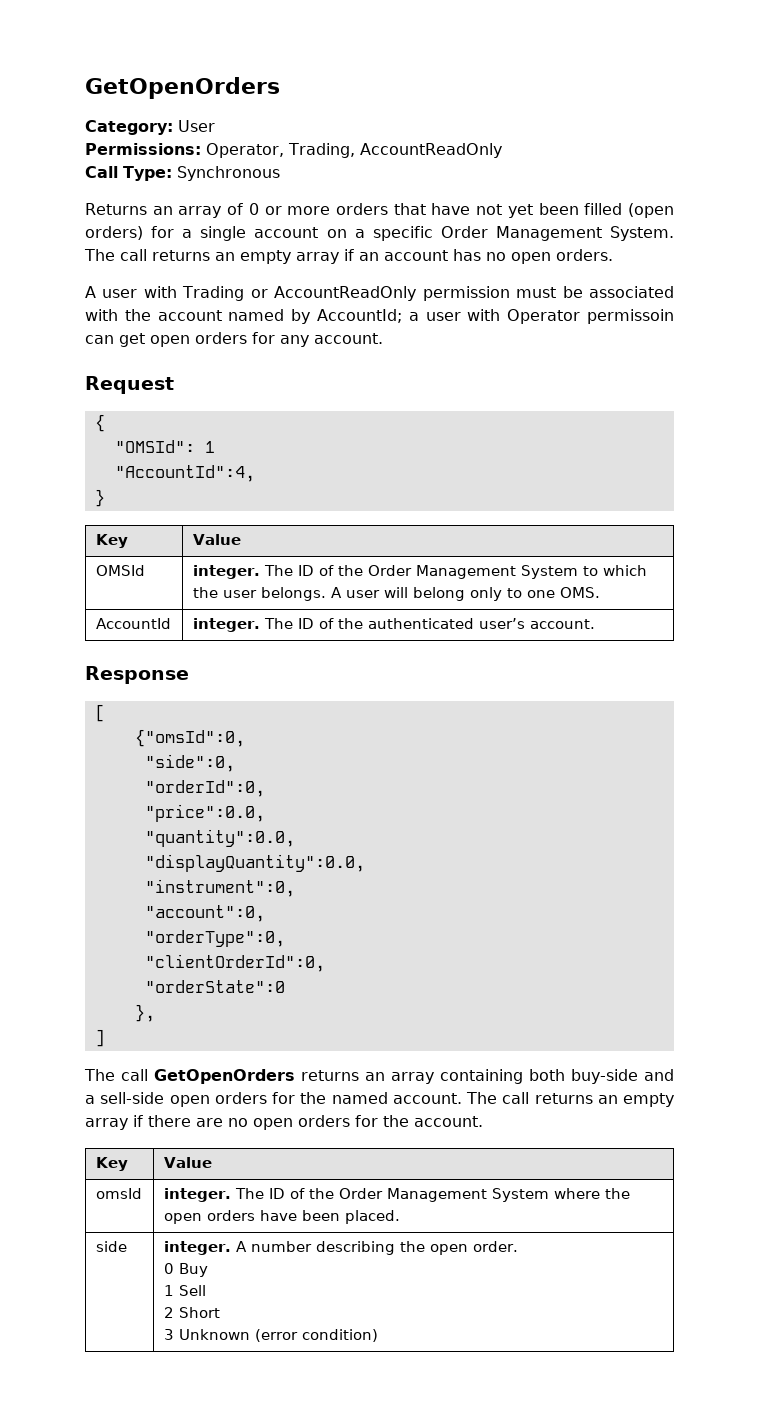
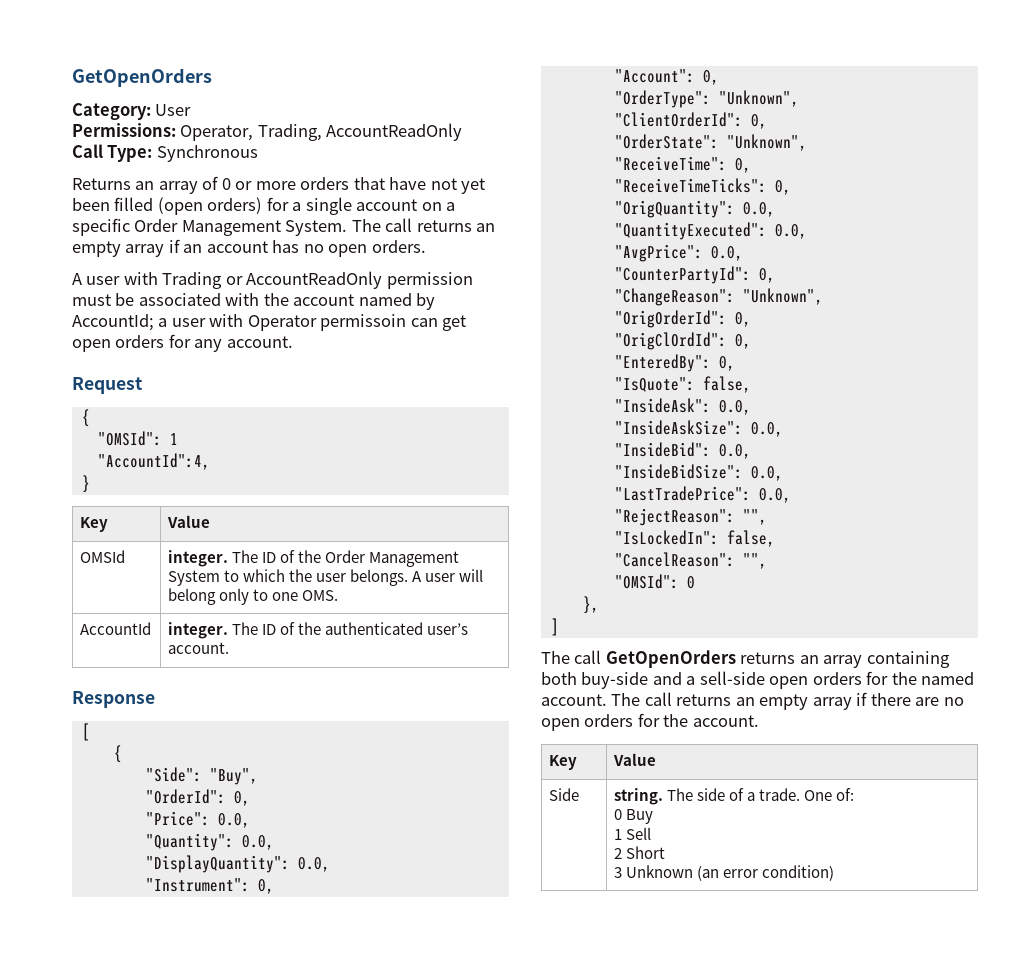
[134,729,245,747] [144,754,235,772] [144,780,265,797] [144,804,265,822] [144,829,295,847] [144,854,365,872] [144,879,295,897] [144,905,265,922] [144,930,285,947] [144,954,325,972] [144,980,285,993] {"omsId":0, // "side":0, // "orderId":0, // "price":0.0, // "quantity":0.0, // "displayQuantity":0.0, // "instrument":0, // "account":0, // "orderType":0, // "clientOrderId":0, // "orderState":0 -> [113,745,122,763] [145,767,258,785] [145,789,250,806] [145,811,250,828] [145,833,274,851] [145,855,330,873] [145,878,274,894] [614,69,719,85] [614,90,799,108] [614,112,767,129] [614,134,807,151] [614,156,751,173] [614,178,791,195] [614,200,775,218] [614,222,807,240] [614,244,743,262] [614,266,775,284] [614,288,823,306] [614,310,751,328] [614,332,751,350] [614,354,735,372] [614,376,751,393] [614,398,751,415] [614,420,783,437] [614,442,751,459] [614,464,783,481] [614,486,791,503] [614,508,767,526] [614,530,775,547] [614,552,767,569] [614,574,695,589] { // "Side": "Buy", // "OrderId": 0, // "Price": 0.0, // "Quantity": 0.0, // "DisplayQuantity": 0.0, // "Instrument": 0, // "Account": 0, // "OrderType": "Unknown", // "ClientOrderId": 0, // "OrderState": "Unknown", // "ReceiveTime": 0, // "ReceiveTimeTicks": 0, // "OrigQuantity": 0.0, // "QuantityExecuted": 0.0, // "AvgPrice": 0.0, // "CounterPartyId": 0, // "ChangeReason": "Unknown", // "OrigOrderId": 0, // "OrigClOrdId": 0, // "EnteredBy": 0, // "IsQuote": false, // "InsideAsk": 0.0, // "InsideAskSize": 0.0, // "InsideBid": 0.0, // "InsideBidSize": 0.0, // "LastTradePrice": 0.0, // "RejectReason": "", // "IsLockedIn": false, // "CancelReason": "", // "OMSId": 0
[95,1188,142,1199] [163,1188,630,1202] [163,1210,400,1224] [95,1241,127,1252] [163,1241,518,1255] omsId | integer. The ID of the Order Management System where the open orders have been placed. // side | integer. A number describing the open order. -> [549,788,580,801] [614,788,855,805] Side | string. The side of a trade. One of:
[254,1329,298,1342] (error -> [697,865,759,881] (an error

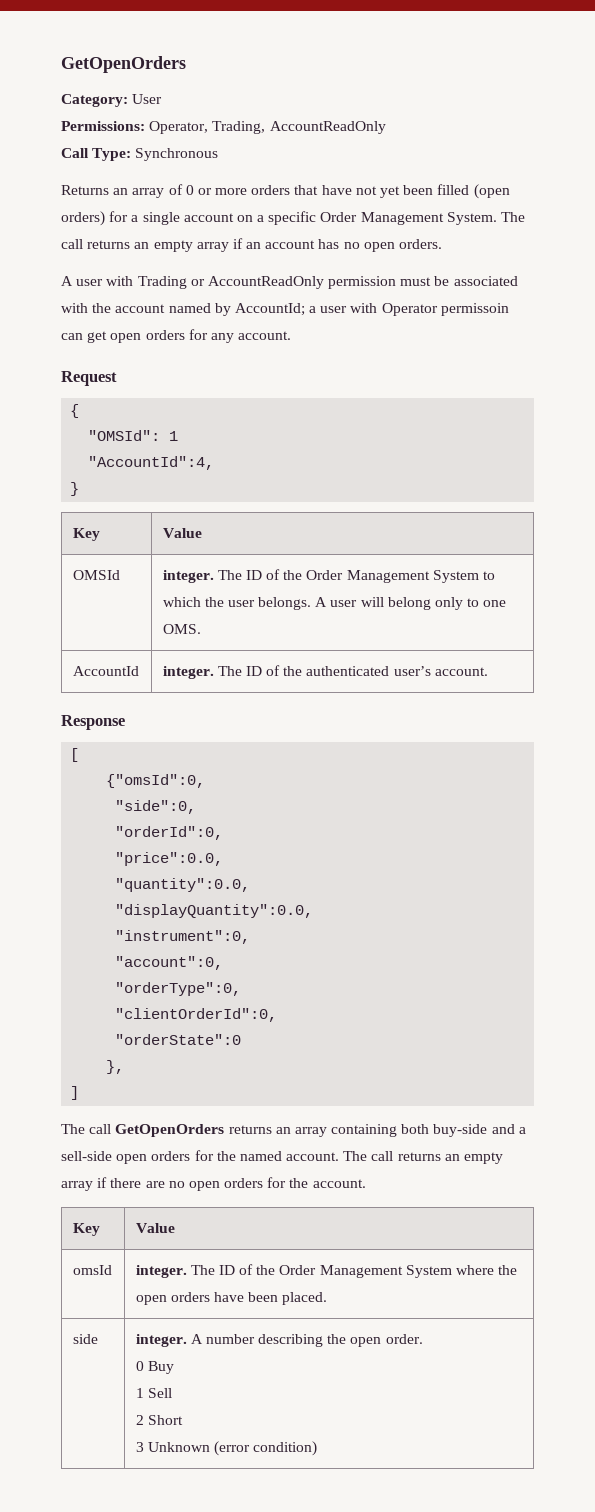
[113,745,122,763] [145,767,258,785] [145,789,250,806] [145,811,250,828] [145,833,274,851] [145,855,330,873] [145,878,274,894] [614,69,719,85] [614,90,799,108] [614,112,767,129] [614,134,807,151] [614,156,751,173] [614,178,791,195] [614,200,775,218] [614,222,807,240] [614,244,743,262] [614,266,775,284] [614,288,823,306] [614,310,751,328] [614,332,751,350] [614,354,735,372] [614,376,751,393] [614,398,751,415] [614,420,783,437] [614,442,751,459] [614,464,783,481] [614,486,791,503] [614,508,767,526] [614,530,775,547] [614,552,767,569] [614,574,695,589] { // "Side": "Buy", // "OrderId": 0, // "Price": 0.0, // "Quantity": 0.0, // "DisplayQuantity": 0.0, // "Instrument": 0, // "Account": 0, // "OrderType": "Unknown", // "ClientOrderId": 0, // "OrderState": "Unknown", // "ReceiveTime": 0, // "ReceiveTimeTicks": 0, // "OrigQuantity": 0.0, // "QuantityExecuted": 0.0, // "AvgPrice": 0.0, // "CounterPartyId": 0, // "ChangeReason": "Unknown", // "OrigOrderId": 0, // "OrigClOrdId": 0, // "EnteredBy": 0, // "IsQuote": false, // "InsideAsk": 0.0, // "InsideAskSize": 0.0, // "InsideBid": 0.0, // "InsideBidSize": 0.0, // "LastTradePrice": 0.0, // "RejectReason": "", // "IsLockedIn": false, // "CancelReason": "", // "OMSId": 0 -> [106,774,206,788] [115,800,197,814] [115,826,224,840] [115,852,224,866] [115,878,251,892] [115,904,314,918] [115,930,251,944] [115,956,224,970] [115,982,242,996] [115,1008,278,1022] [115,1034,242,1045] {"omsId":0, // "side":0, // "orderId":0, // "price":0.0, // "quantity":0.0, // "displayQuantity":0.0, // "instrument":0, // "account":0, // "orderType":0, // "clientOrderId":0, // "orderState":0
[549,788,580,801] [614,788,855,805] Side | string. The side of a trade. One of: -> [72,1265,112,1275] [135,1264,518,1278] [135,1292,328,1305] [72,1334,98,1344] [135,1334,423,1347] omsId | integer. The ID of the Order Management System where the open orders have been placed. // side | integer. A number describing the open order.
[697,865,759,881] (an error -> [213,1441,250,1456] (error

